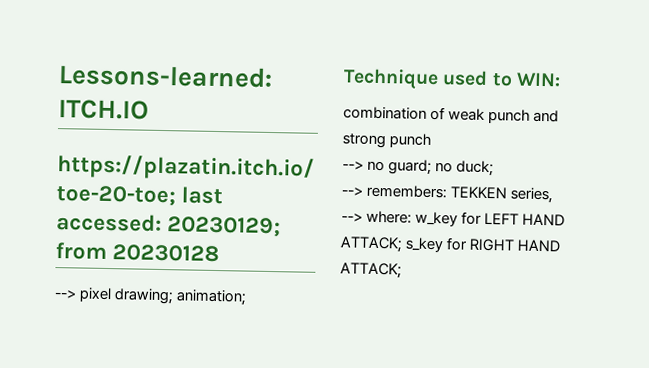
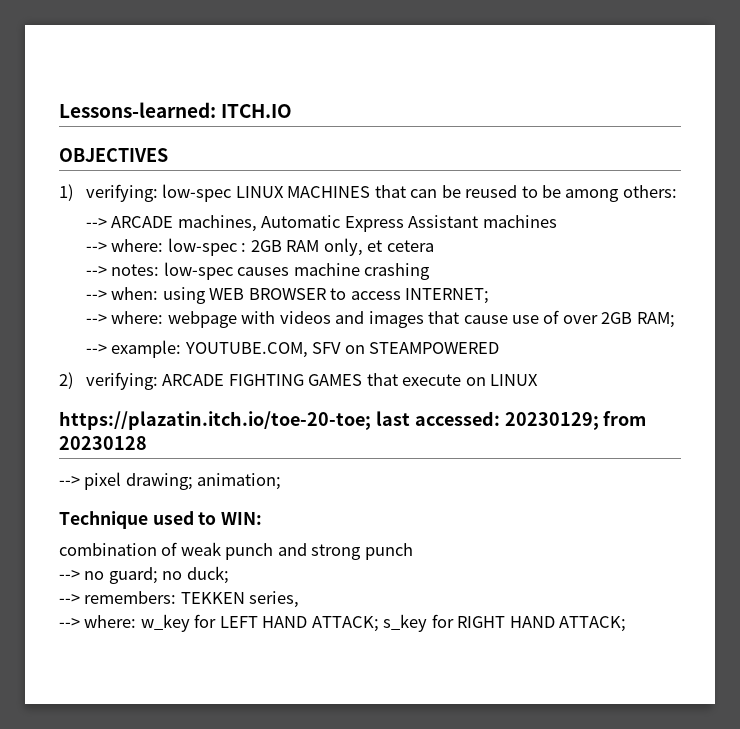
(149, 109) none -> [59,148,168,162] [59,184,677,202] [85,215,557,232] [85,238,434,256] [85,262,431,280] [85,287,490,304] [85,310,675,328] [85,340,500,358] [59,372,539,390] // OBJECTIVES // 1) verifying: low-spec LINUX MACHINES that can be reused to be among others: // --> ARCADE machines, Automatic Express Assistant machines // --> where: low-spec : 2GB RAM only, et cetera // --> notes: low-spec causes machine crashing // --> when: using WEB BROWSER to access INTERNET; // --> where: webpage with videos and images that cause use of over 2GB RAM; // --> example: YOUTUBE.COM, SFV on STEAMPOWERED // 2) verifying: ARCADE FIGHTING GAMES that execute on LINUX

